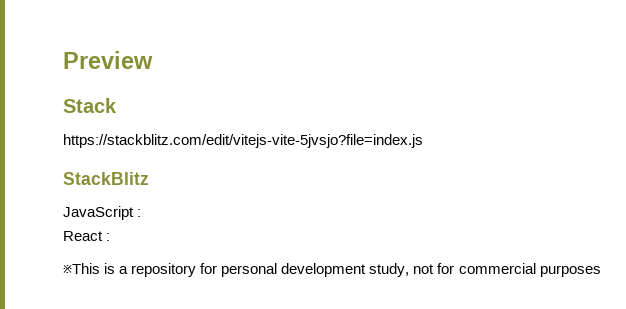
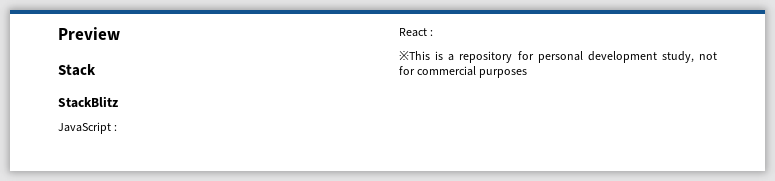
[63,134,423,148] // https://stackblitz.com/edit/vitejs-vite-5jvsjo?file=index.js -> (96, 70) none

